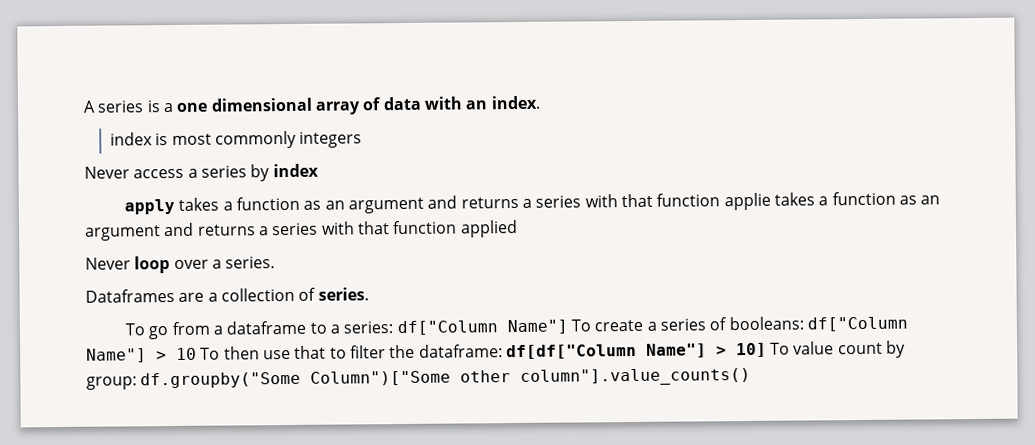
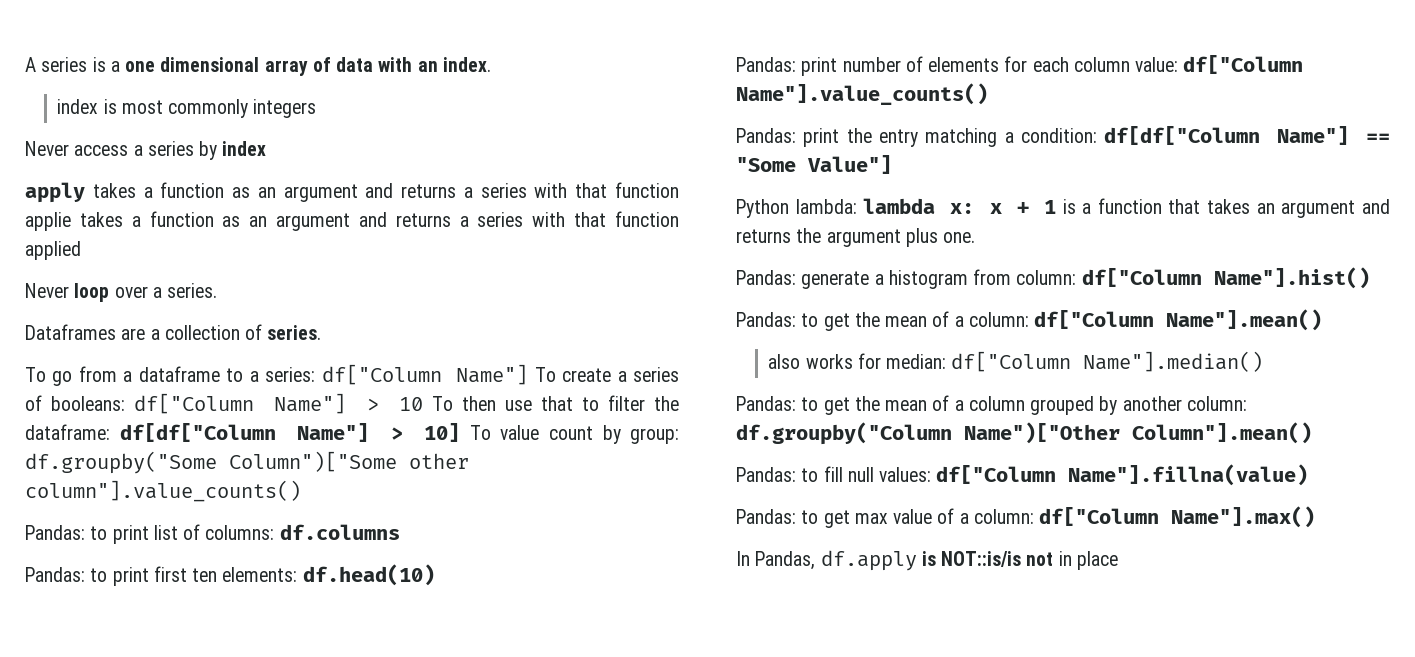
(752, 376) none -> [25,524,400,544] [25,564,435,586] [736,55,1304,76] [736,83,988,105] [736,126,1390,147] [736,155,892,174] [736,198,1390,218] [736,228,976,247] [736,267,1370,289] [736,309,1323,331] [768,351,1264,372] [736,395,1247,415] [736,422,1312,445] [736,464,1309,486] [736,506,1316,528] [736,550,1118,571] // Pandas: to print list of columns: df.columns // Pandas: to print first ten elements: df.head(10) // Pandas: print number of elements for each column value: df["Column Name"].value_counts() // Pandas: print the entry matching a condition: df[df["Column Name"] == "Some Value"] // Python lambda: lambda x: x + 1 is a function that takes an argument and returns the argument plus one. // Pandas: generate a histogram from column: df["Column Name"].hist() // Pandas: to get the mean of a column: df["Column Name"].mean() // also works for median: df["Column Name"].median() // Pandas: to get the mean of a column grouped by another column: df.groupby("Column Name")["Other Column"].mean() // Pandas: to fill null values: df["Column Name"].fillna(value) // Pandas: to get max value of a column: df["Column Name"].max() // In Pandas, df.apply is NOT::is/is not in place

